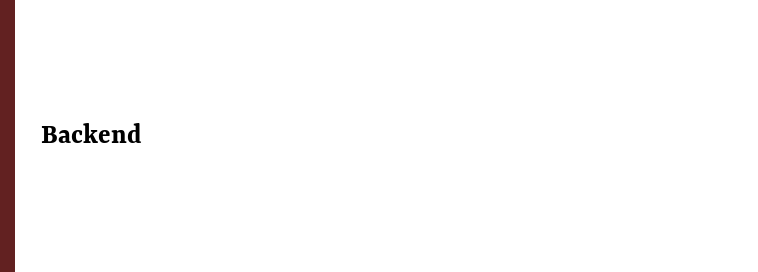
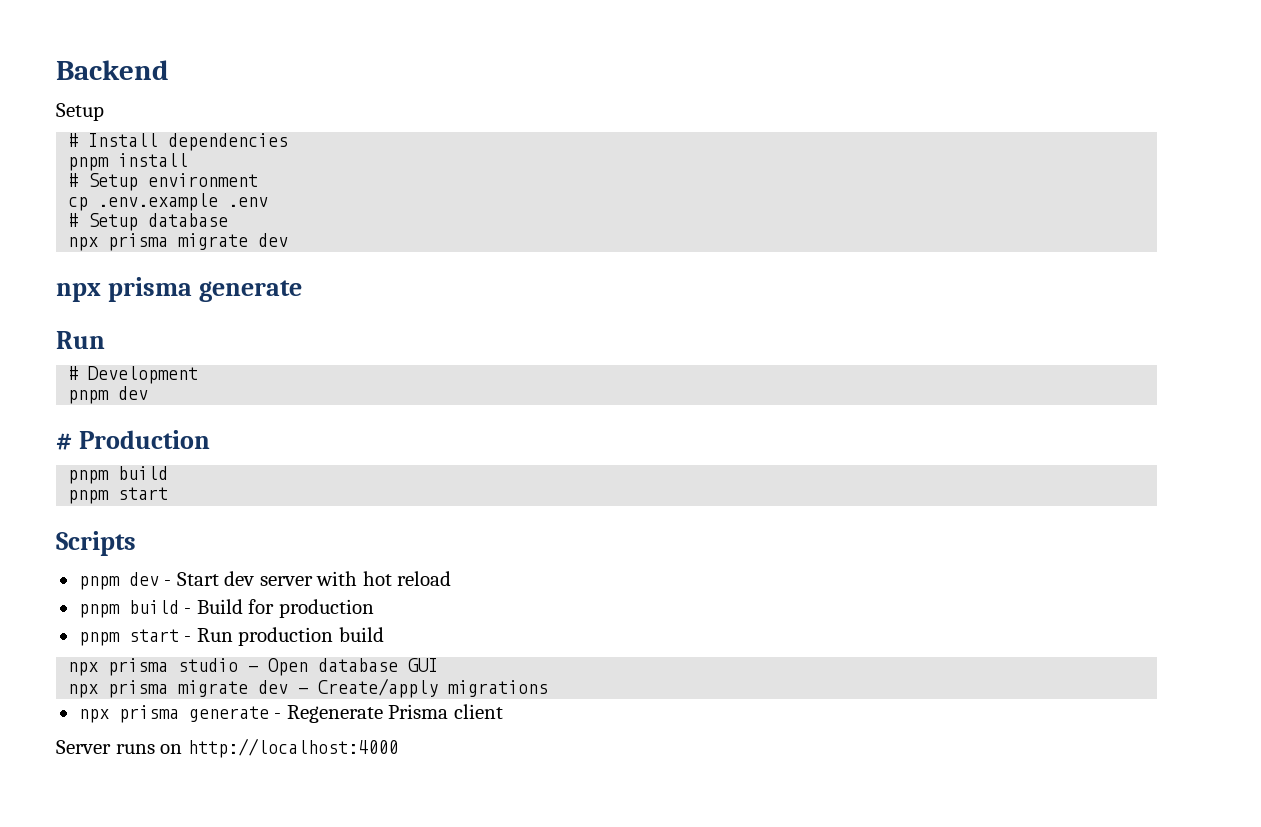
(142, 133) none -> [56,103,104,121] [68,133,289,151] [68,153,189,171] [68,173,259,191] [68,193,269,211] [68,213,229,231] [68,233,289,251] [56,277,302,302] [56,331,105,349] [68,366,199,384] [68,386,149,404] [56,430,210,450] [68,466,169,484] [68,487,169,504] [56,531,136,556] [78,571,452,590] [78,599,374,618] [78,627,384,646] [68,658,439,676] [68,678,549,698] [78,704,503,723] [56,738,398,758] // Setup // # Install dependencies // pnpm install // # Setup environment // cp .env.example .env // # Setup database // npx prisma migrate dev // npx prisma generate // Run // # Development // pnpm dev // # Production // pnpm build // pnpm start // Scripts // pnpm dev - Start dev server with hot reload // pnpm build - Build for production // pnpm start - Run production build // npx prisma studio - Open database GUI // npx prisma migrate dev - Create/apply migrations // npx prisma generate - Regenerate Prisma client // Server runs on http://localhost:4000

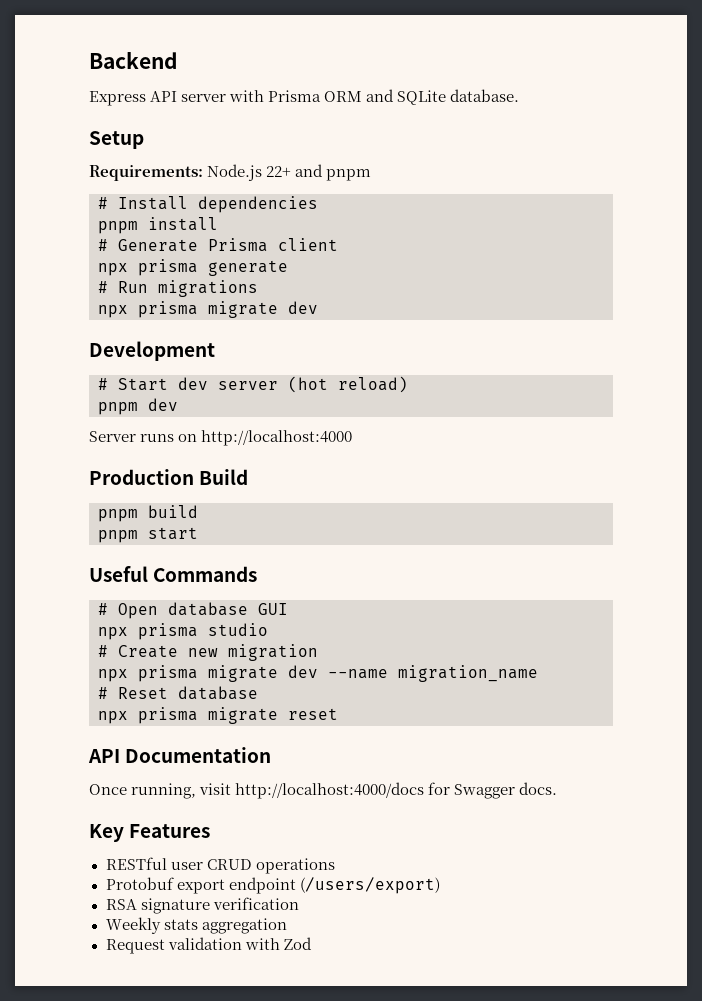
[56,103,104,121] Setup -> [89,89,520,106] [89,131,144,149] [89,164,372,181] Express API server with Prisma ORM and SQLite database. // Setup // Requirements: Node.js 22+ and pnpm
[88,173,259,191] [68,193,269,211] [68,213,229,231] Setup environment // cp .env.example .env // # Setup database -> [118,238,338,252] [98,259,288,276] [98,280,258,297] Generate Prisma client // npx prisma generate // # Run migrations
[56,277,302,302] [56,331,105,349] [68,366,199,384] [68,386,149,404] [56,433,72,450] npx prisma generate // Run // # Development // pnpm dev // # -> [89,341,215,361] [98,376,408,393] [98,398,178,415] [89,430,353,446] Development // # Start dev server (hot reload) // pnpm dev // Server runs on http://localhost:4000 //
(210, 439) none -> [199,469,249,485] Build
[56,531,136,556] [78,571,452,590] [78,599,374,618] [78,627,384,646] [68,658,259,676] Scripts // pnpm dev - Start dev server with hot reload // pnpm build - Build for production // pnpm start - Run production build // npx prisma studio - -> [89,566,258,582] [98,603,108,615] Useful Commands // #
[178,678,549,698] [78,704,503,723] [56,738,398,758] migrate dev - Create/apply migrations // npx prisma generate - Regenerate Prisma client // Server runs on http://localhost:4000 -> [208,623,268,636] [98,644,318,661] [98,665,538,682] [98,686,258,700] [98,707,338,724] [88,747,272,763] [89,782,558,799] [89,824,211,842] [105,857,335,874] [105,877,440,894] [105,897,299,914] [105,917,287,934] [105,937,312,954] studio // # Create new migration // npx prisma migrate dev --name migration_name // # Reset database // npx prisma migrate reset // API Documentation // Once running, visit http://localhost:4000/docs for Swagger docs. // Key Features // RESTful user CRUD operations // Protobuf export endpoint (/users/export) // RSA signature verification // Weekly stats aggregation // Request validation with Zod

